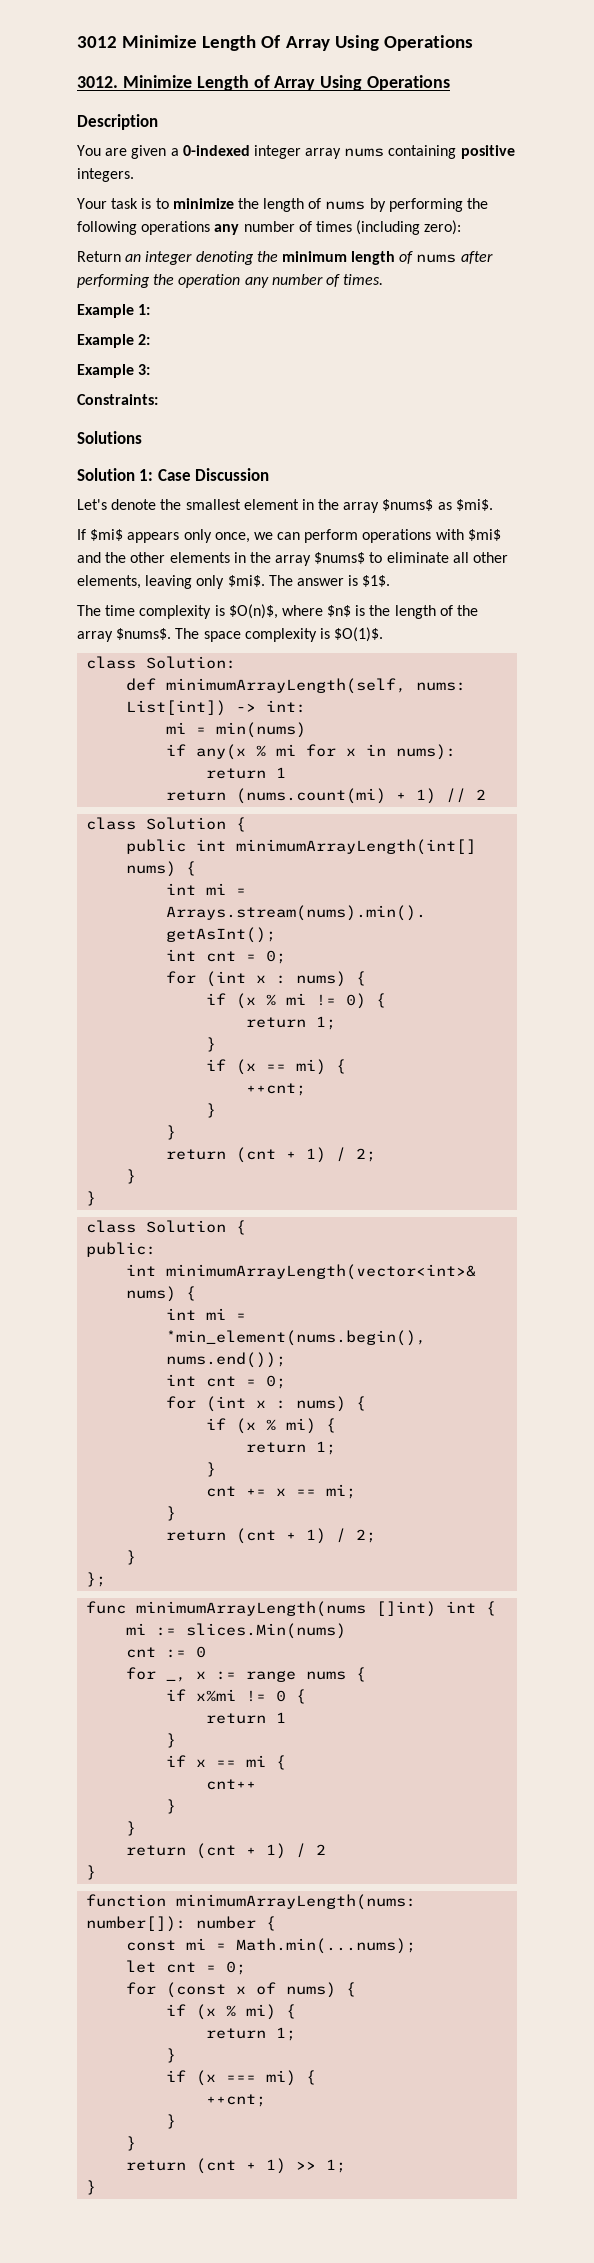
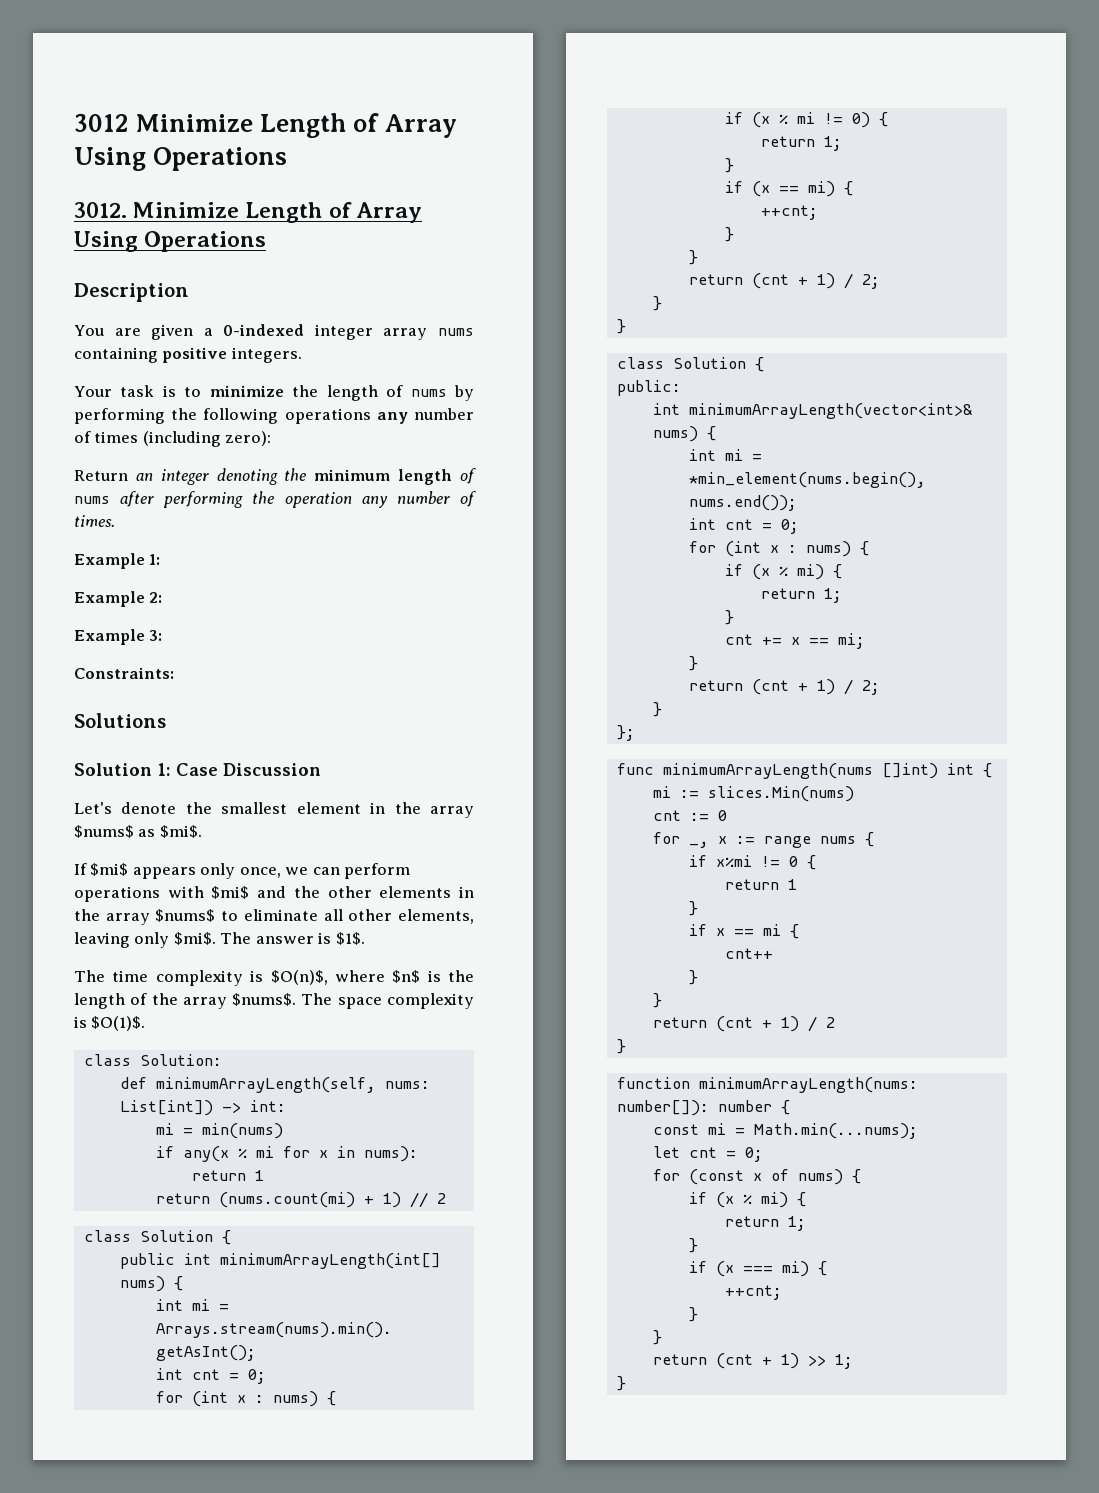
[261,35,281,48] Of -> [353,113,380,132] of

